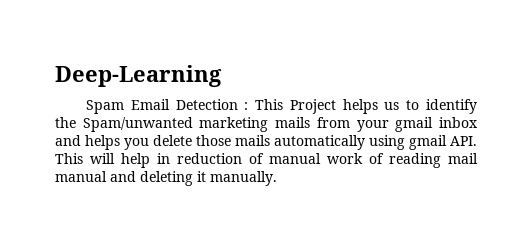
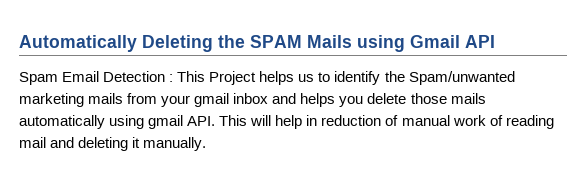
[55,65,222,87] Deep-Learning -> [19,35,495,52] Automatically Deleting the SPAM Mails using Gmail API
[55,171,107,182] manual -> (46, 142) none

